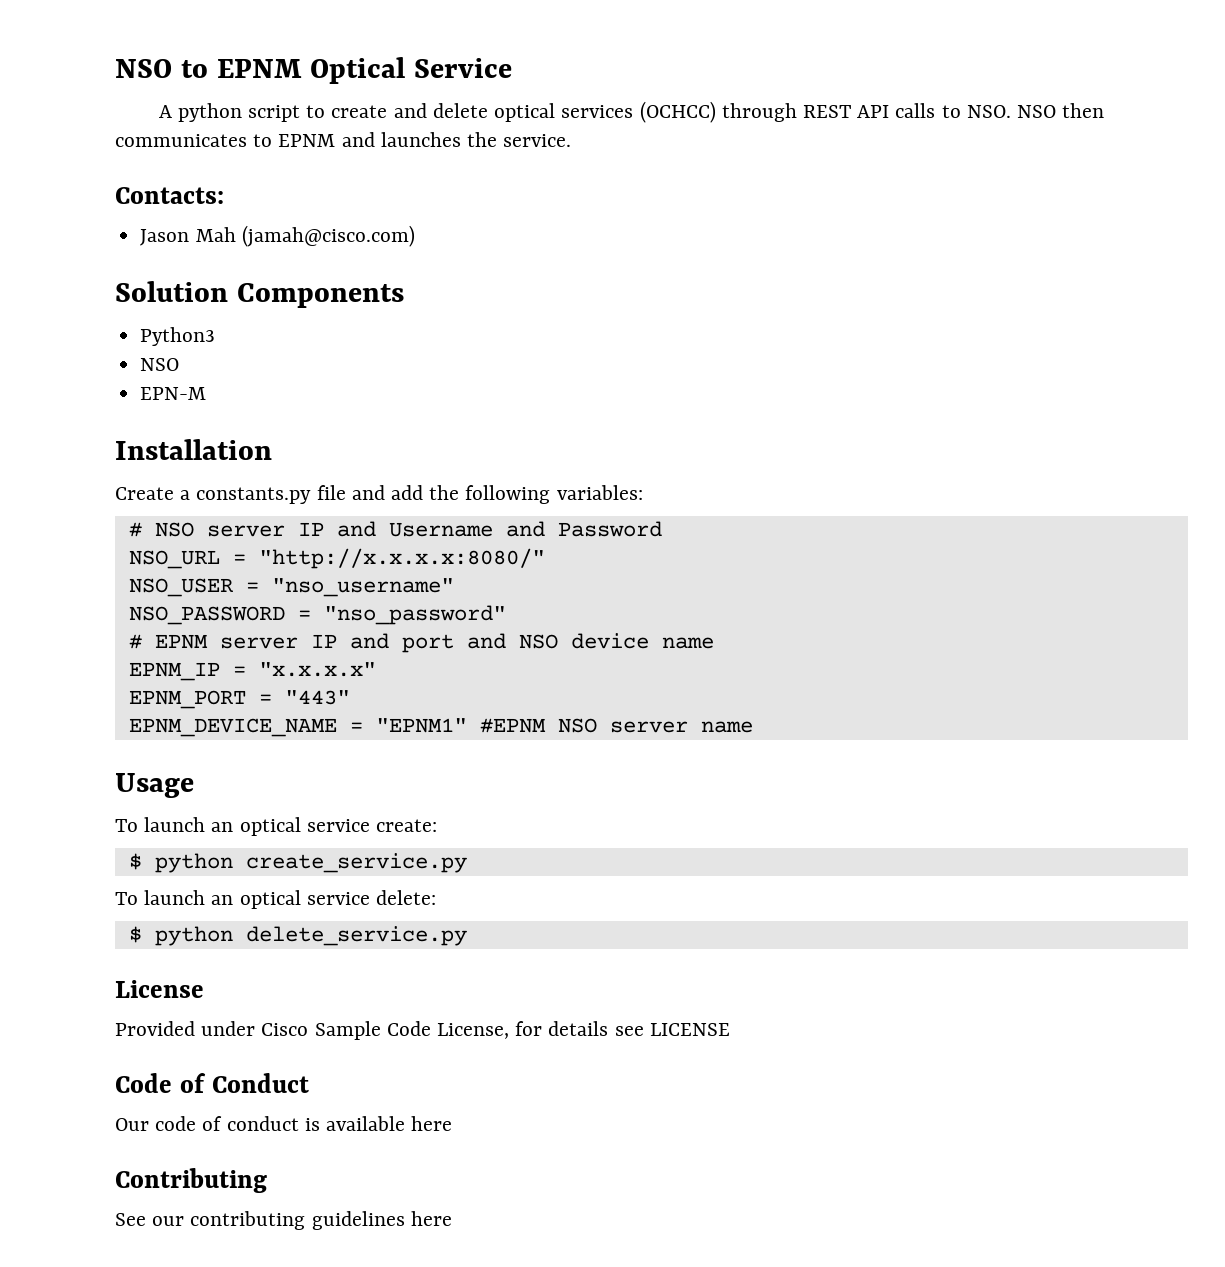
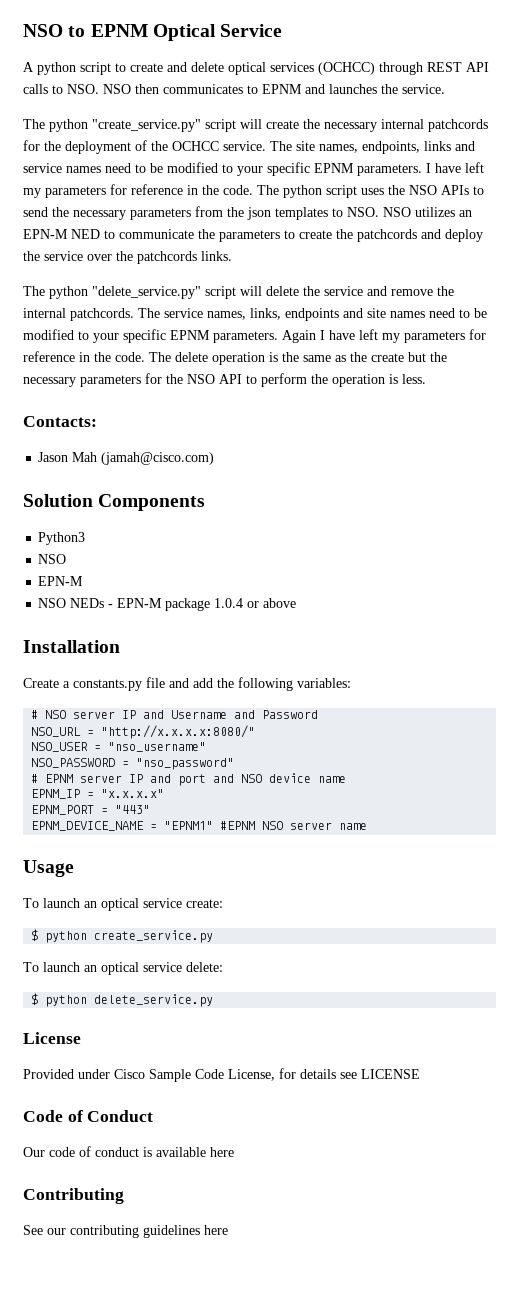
(572, 140) none -> [23,119,488,132] [23,140,475,154] [23,162,484,176] [23,184,484,198] [23,206,472,220] [23,229,483,242] [23,251,232,264] [23,286,454,299] [23,308,487,321] [23,329,486,343] [23,351,447,365] [23,373,426,387] // The python "create_service.py" script will create the necessary internal patchcords for the deployment of the OCHCC service. The site names, endpoints, links and service names need to be modified to your specific EPNM parameters. I have left my parameters for reference in the code. The python script uses the NSO APIs to send the necessary parameters from the json templates to NSO. NSO utilizes an EPN-M NED to communicate the parameters to create the patchcords and deploy the service over the patchcords links. // The python "delete_service.py" script will delete the service and remove the internal patchcords. The service names, links, endpoints and site names need to be modified to your specific EPNM parameters. Again I have left my parameters for reference in the code. The delete operation is the same as the create but the necessary parameters for the NSO API to perform the operation is less.
(207, 393) none -> [38,598,297,611] // NSO NEDs - EPN-M package 1.0.4 or above

